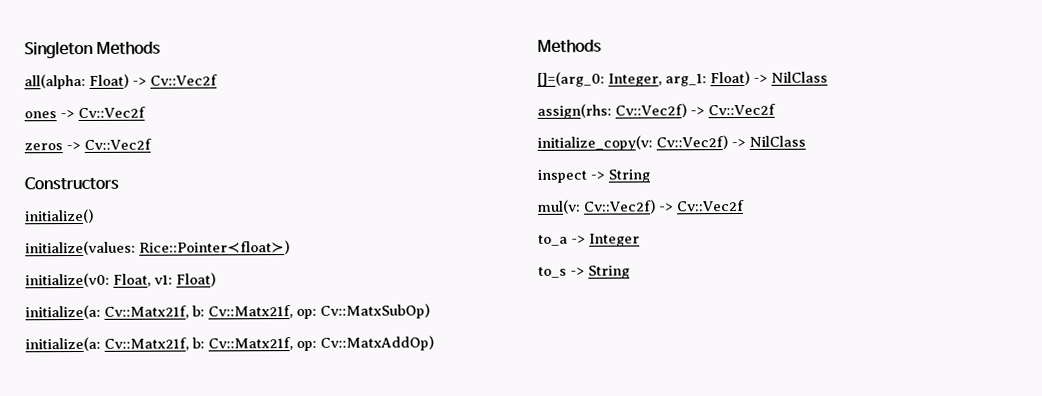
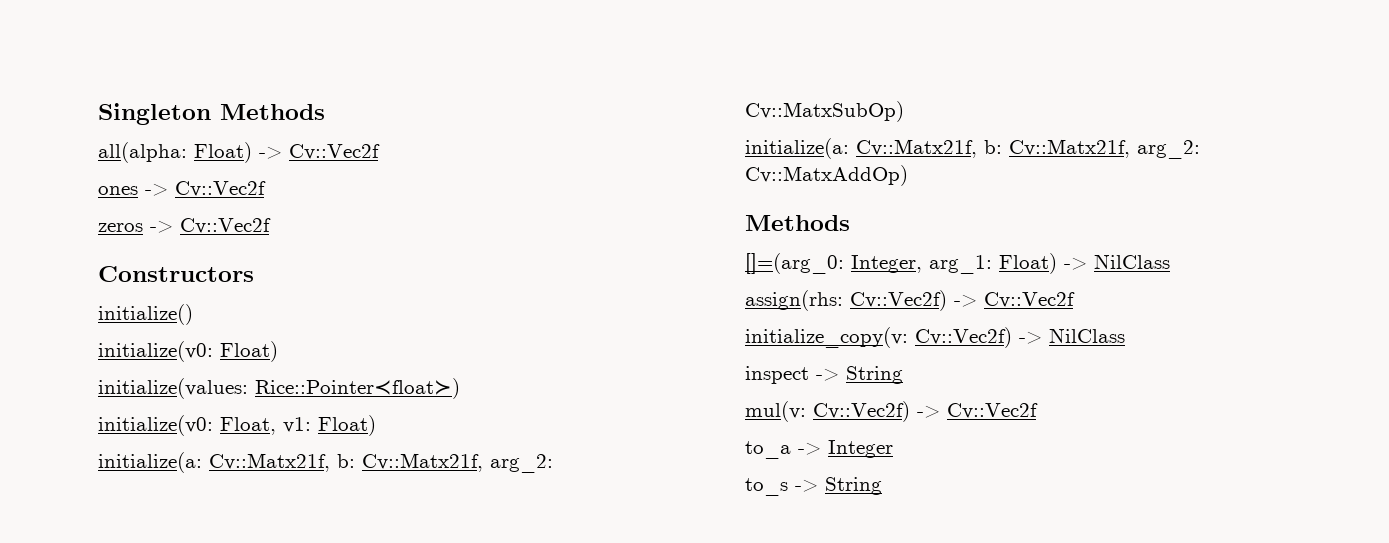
(94, 216) none -> [98,341,278,362] // initialize(v0: Float)
[296,308,317,320] op: -> [490,454,553,473] arg_2:
[296,340,317,352] op: -> [1137,140,1200,159] arg_2:

